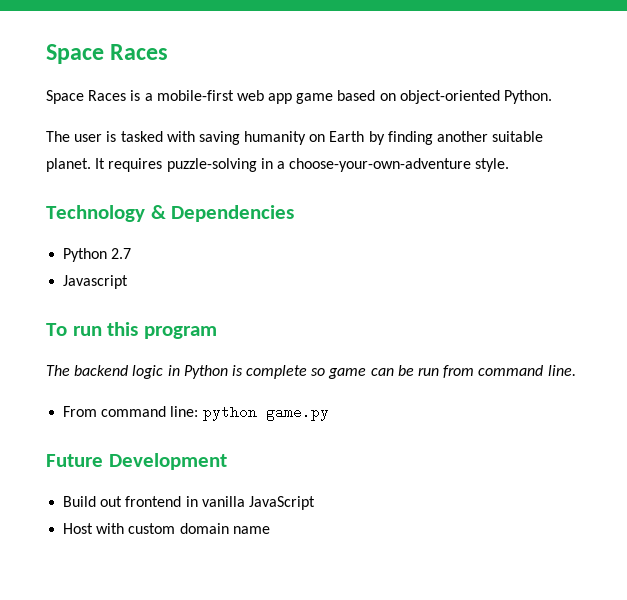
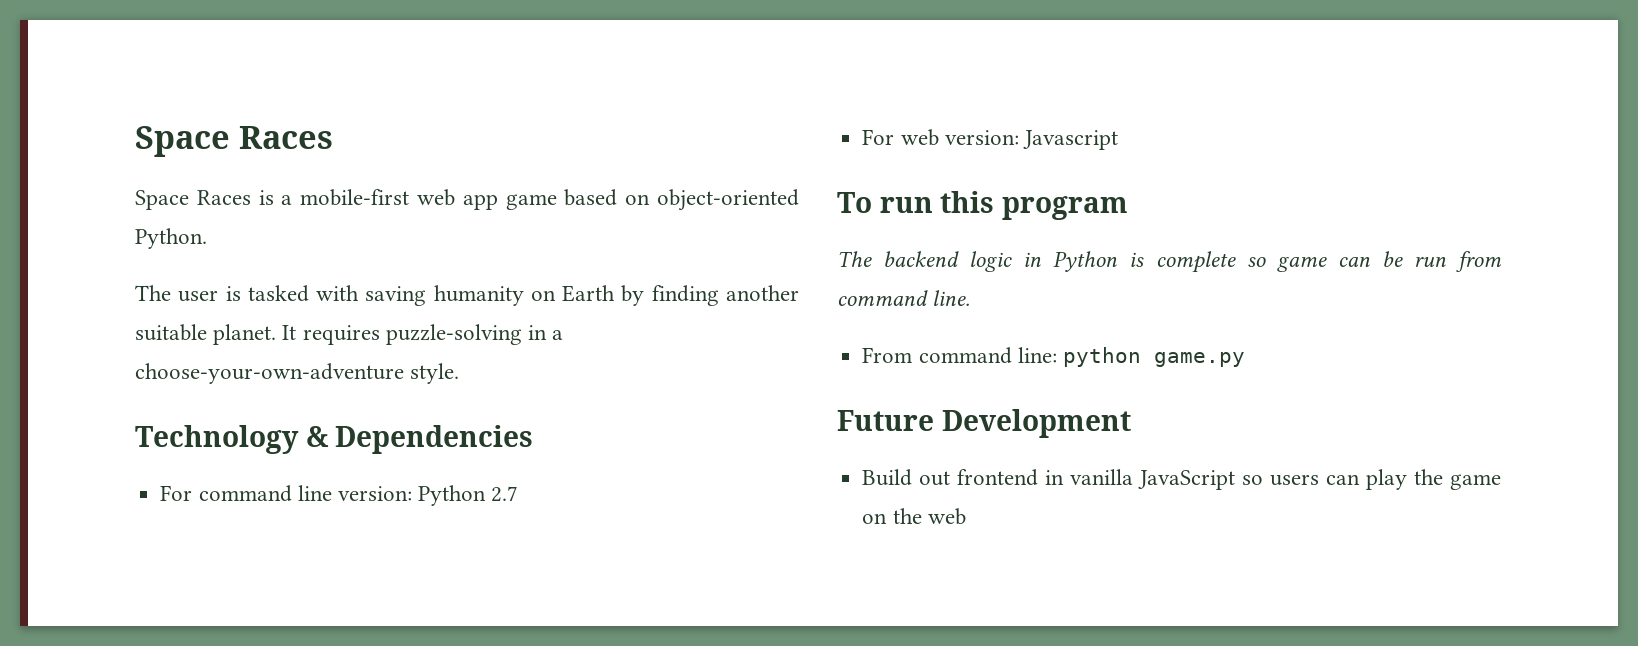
(295, 213) none -> [160,485,412,502] For command line version:
(132, 253) none -> [862,129,1019,146] For web version:
[63,523,270,534] // Host with custom domain name -> [1242,469,1502,490] [862,508,966,525] so users can play the game on the web

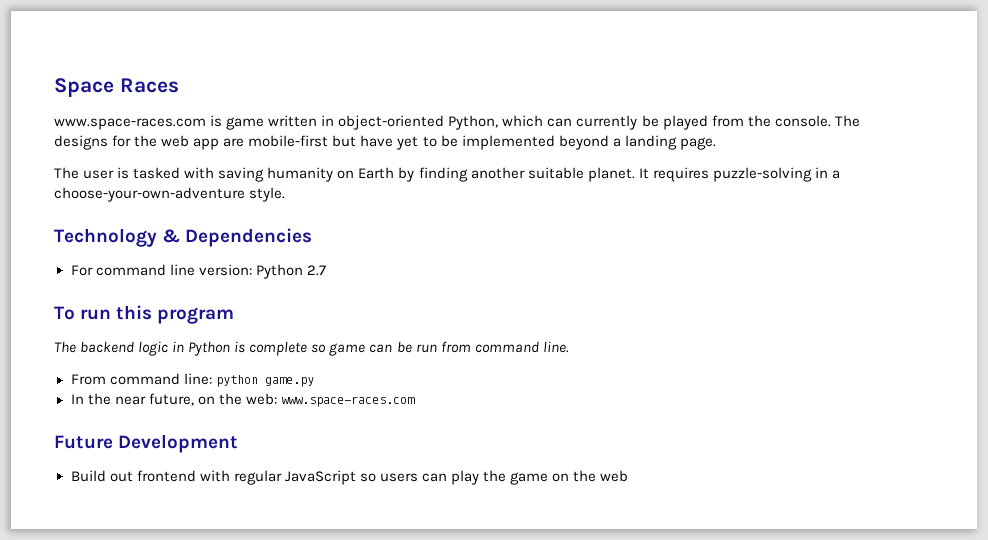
[135,189,799,211] [135,228,207,249] Space Races is a mobile-first web app game based on object-oriented Python. -> [54,115,860,130] [54,135,716,150] www.space-races.com is game written in object-oriented Python, which can currently be played from the console. The designs for the web app are mobile-first but have yet to be implemented beyond a landing page.
[862,129,1118,150] // For web version: Javascript -> (326, 270) none
(1245, 359) none -> [70,393,415,407] // In the near future, on the web: www.space-races.com
[1045,469,1134,485] in vanilla -> [199,470,282,485] with regular

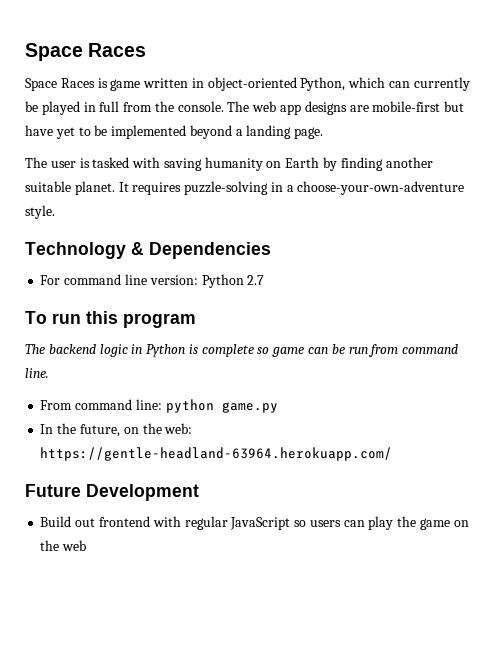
[54,118,206,130] www.space-races.com -> [25,78,95,91] Space Races
(708, 122) none -> [83,101,120,112] in full
[54,135,158,150] designs for the -> (250, 106) none
(220, 144) none -> [304,101,347,115] designs
[114,396,146,405] near -> (77, 428) none
[280,396,415,407] www.space-races.com -> [40,447,393,461] https://gentle-headland-63964.herokuapp.com/

